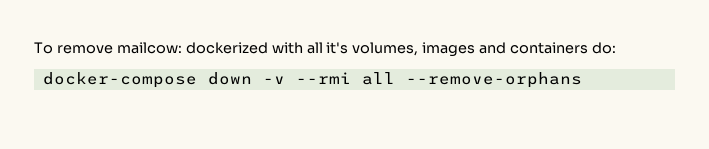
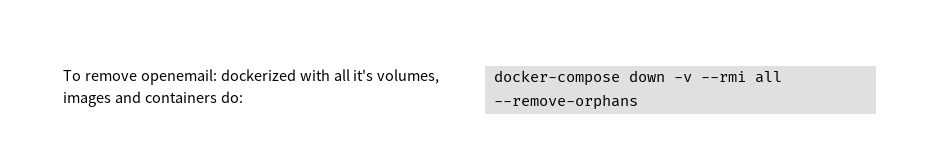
[116,42,182,54] mailcow: -> [140,69,217,85] openemail:

